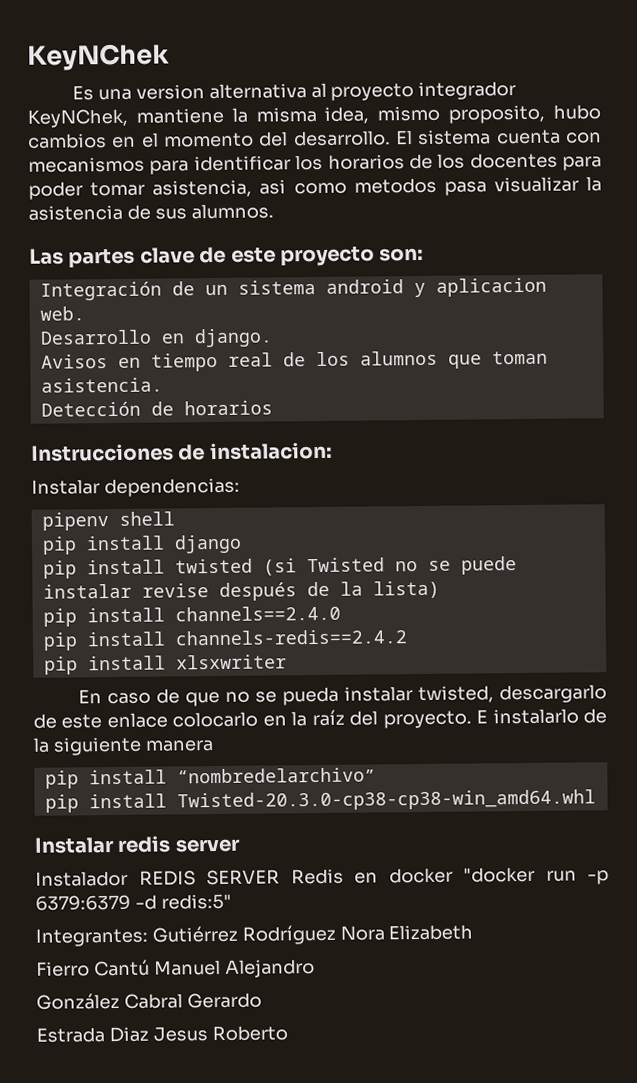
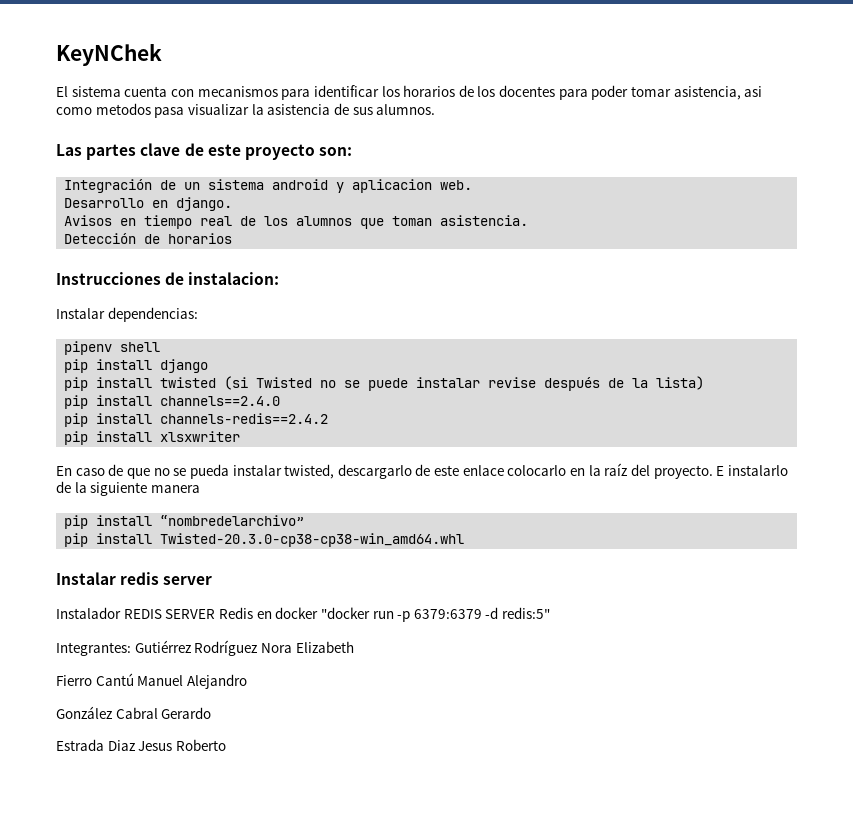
[72,81,517,101] [27,104,601,128] [28,130,391,149] Es una version alternativa al proyecto integrador KeyNChek, mantiene la misma idea, mismo proposito, hubo cambios en el momento del desarrollo. -> (162, 55) none

